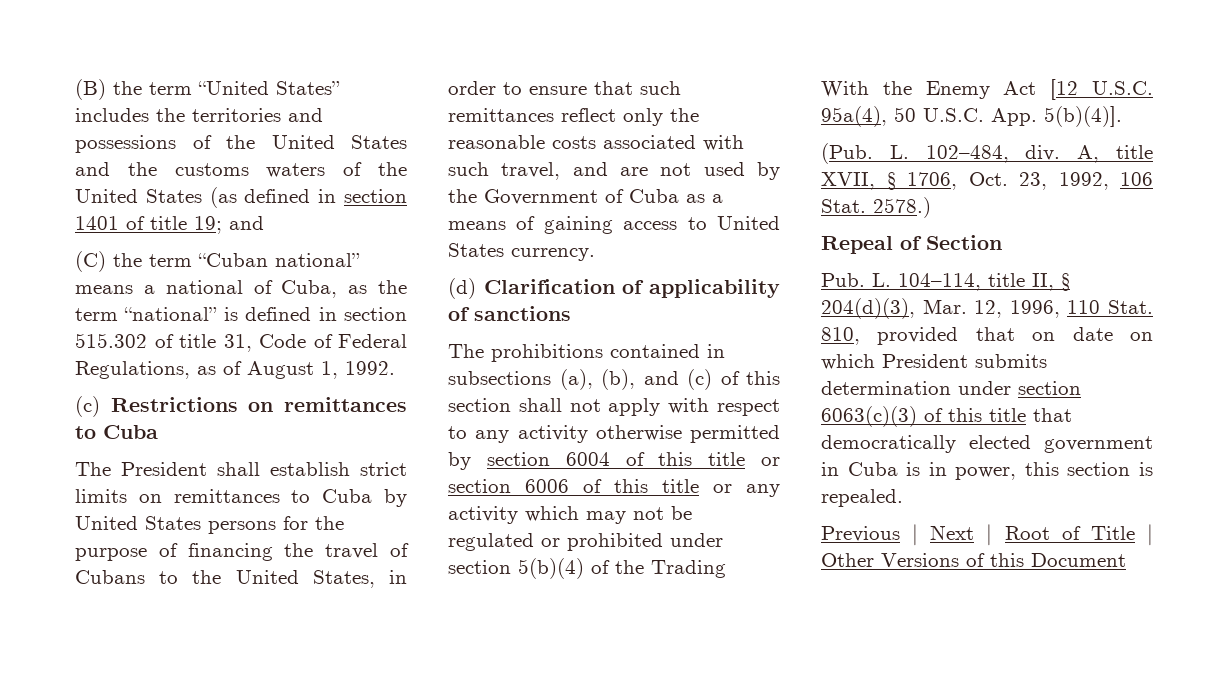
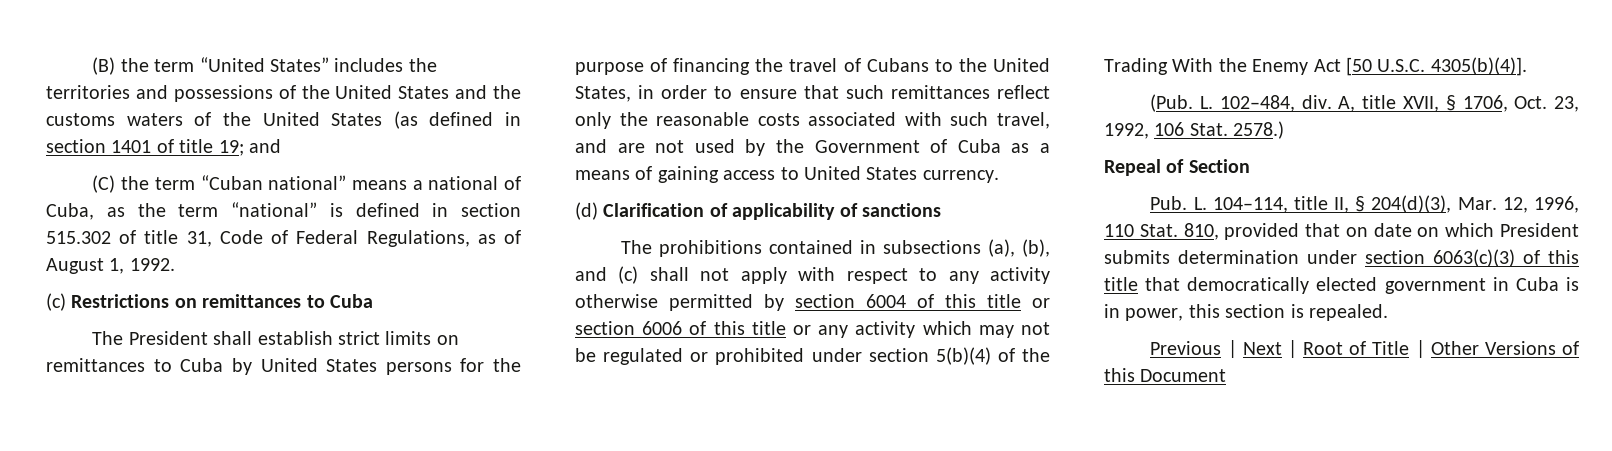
[720,371,780,385] [448,398,511,412] of this section -> (639, 275) none
[1050,79,1153,100] [821,106,1122,127] [12 U.S.C. 95a(4), 50 U.S.C. App. 5(b)(4)]. -> [1346,57,1527,76] [50 U.S.C. 4305(b)(4)].

